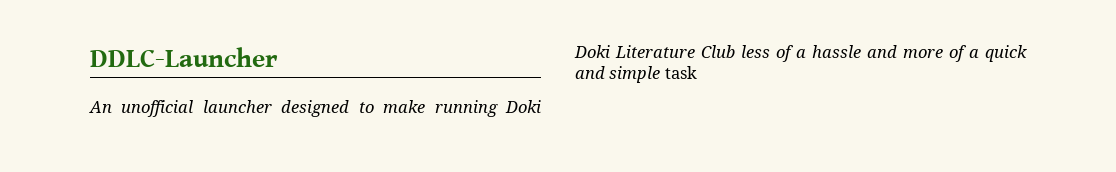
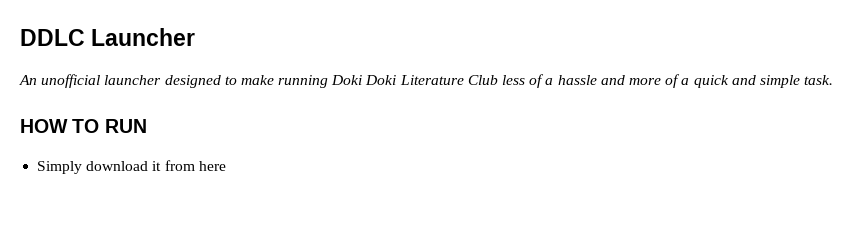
[90,47,278,67] DDLC-Launcher -> [20,28,196,46] DDLC Launcher
[664,66,697,79] task -> [804,75,834,85] [20,119,147,133] [37,160,226,174] task. // HOW TO RUN // Simply download it from here

